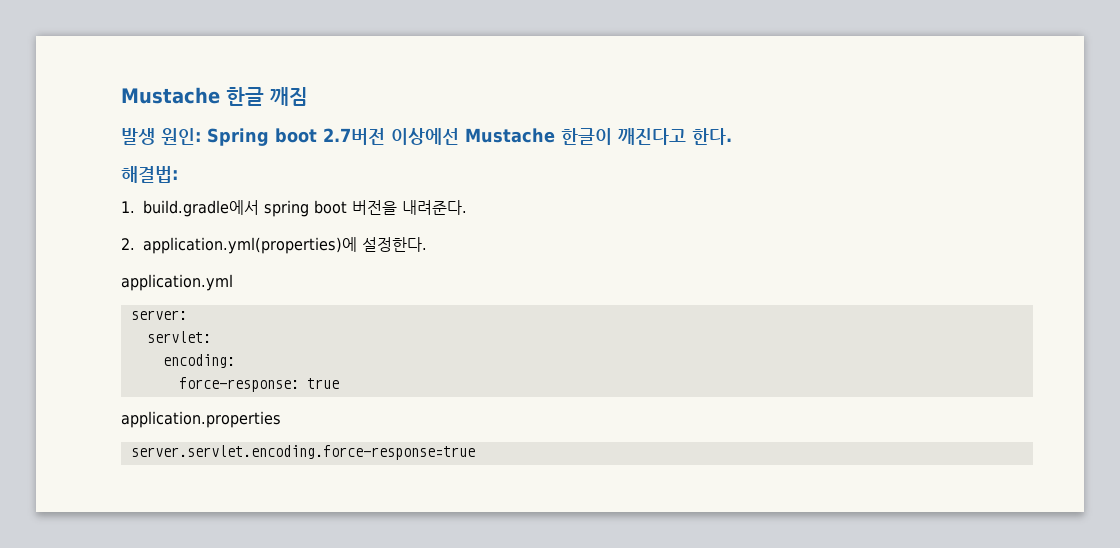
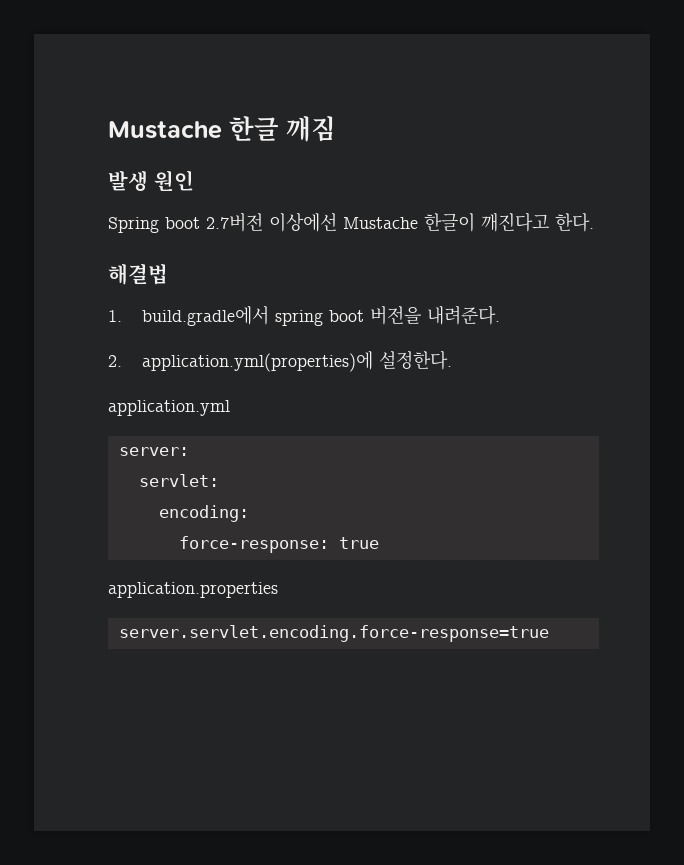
[161,128,201,145] 원인: -> [154,170,194,191] 원인 //
[121,166,178,183] 해결법: -> [108,263,168,285] 해결법

